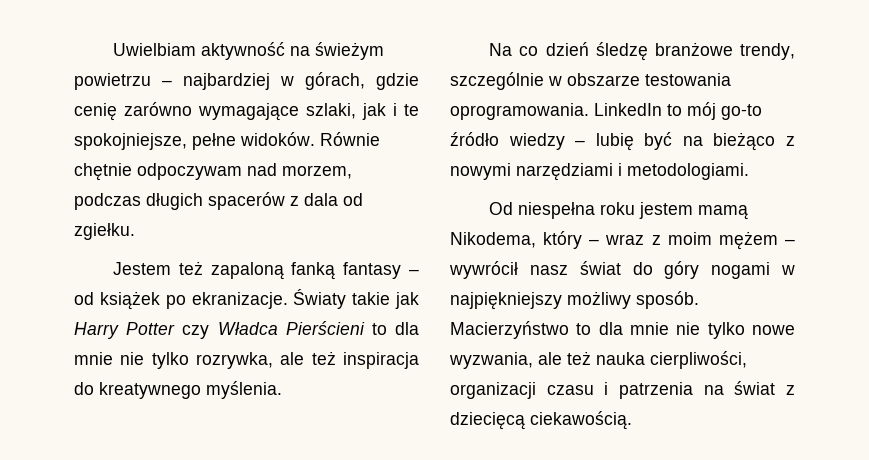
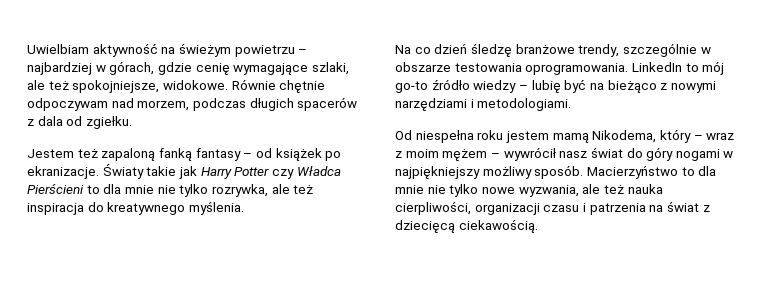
[124,102,192,116] zarówno -> (230, 69) none
[362,103,419,120] [74,132,315,150] jak i te spokojniejsze, pełne widoków. -> [27,80,228,93] ale też spokojniejsze, widokowe.

